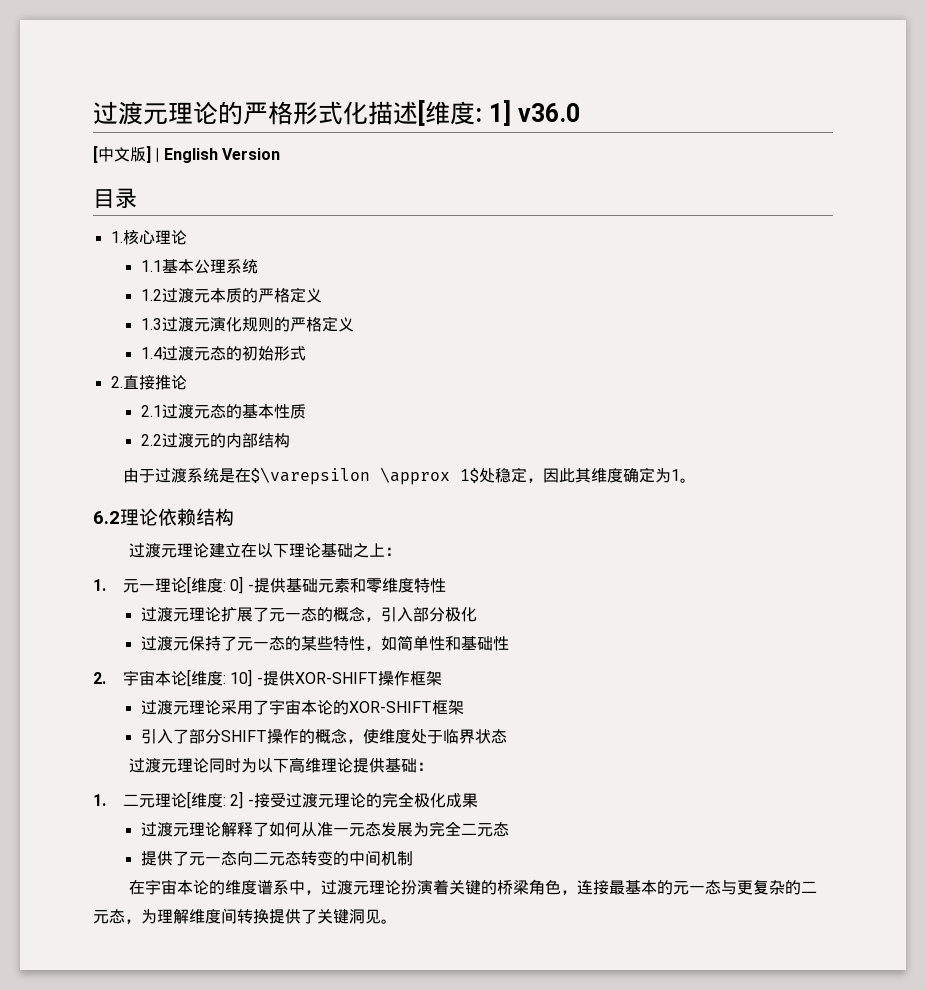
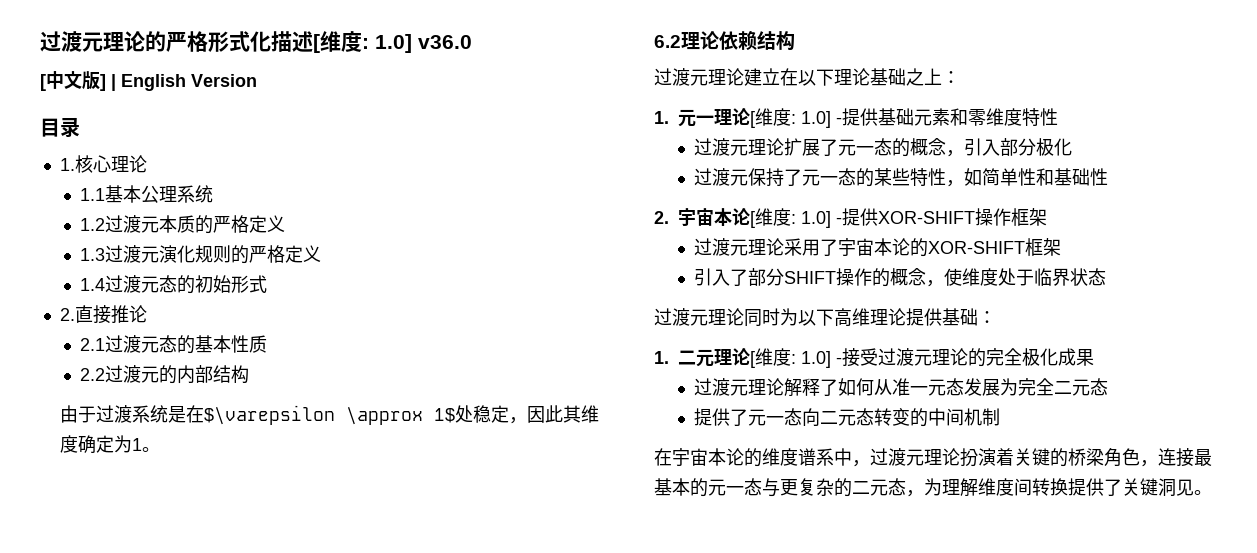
[488,100,511,126] 1] -> [375,34,412,53] 1.0]
[230,576,244,594] 0] -> [801,111,831,128] 1.0]
[230,669,253,687] 10] -> [801,211,831,228] 1.0]
[230,791,244,809] 2] -> [801,351,831,368] 1.0]

